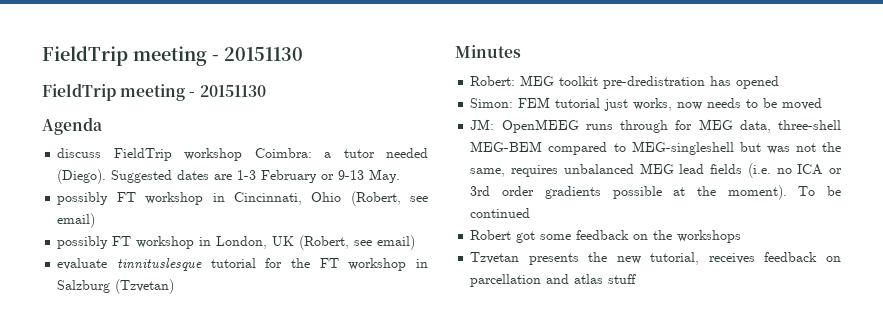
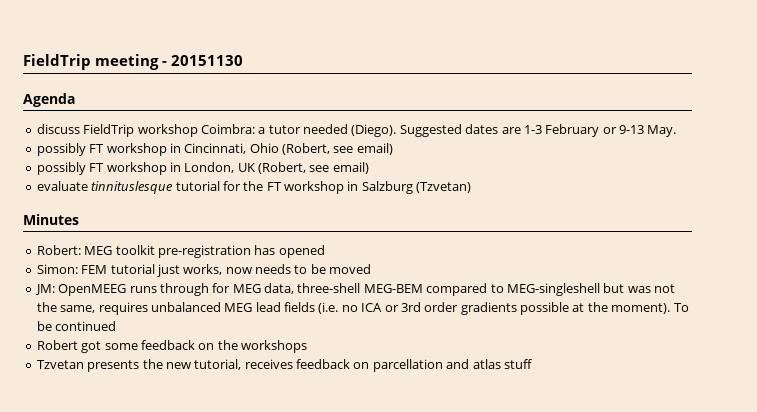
[42,46,303,66] [42,83,266,101] FieldTrip meeting - 20151130 // FieldTrip meeting - 20151130 -> [23,54,244,70] FieldTrip meeting - 20151130
[603,76,706,89] pre-dredistration -> [157,245,251,258] pre-registration

